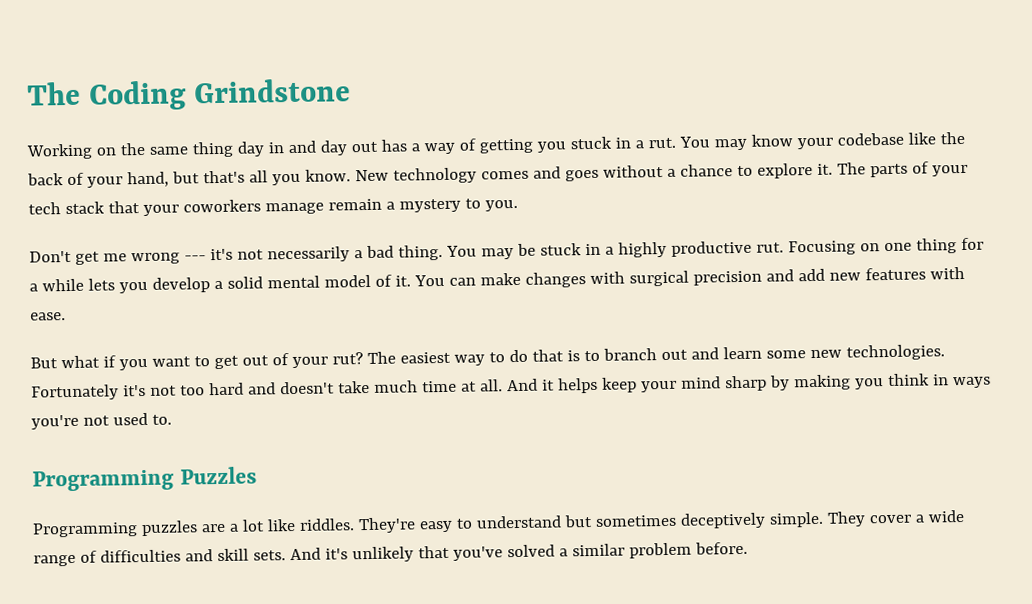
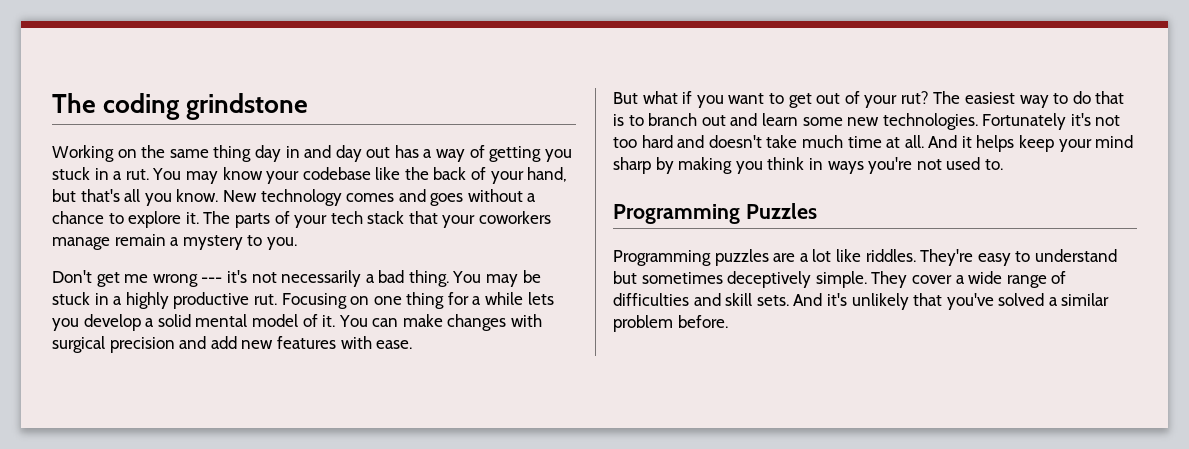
[27,78,352,111] The Coding Grindstone -> [52,93,309,120] The coding grindstone

